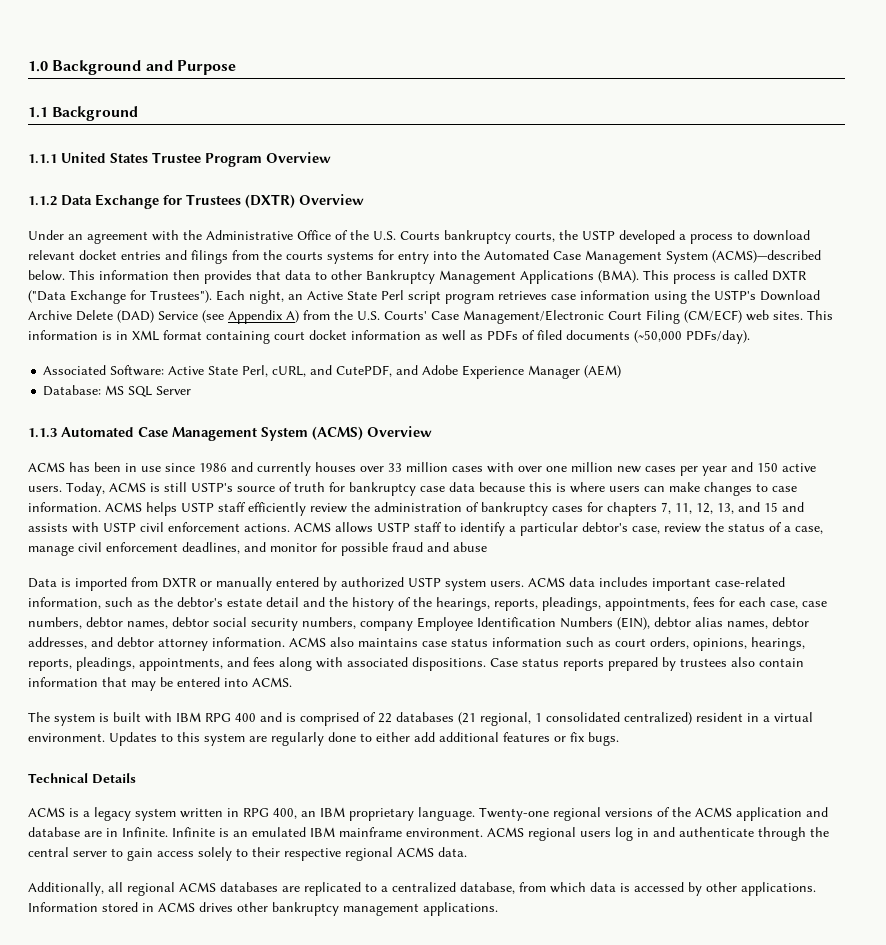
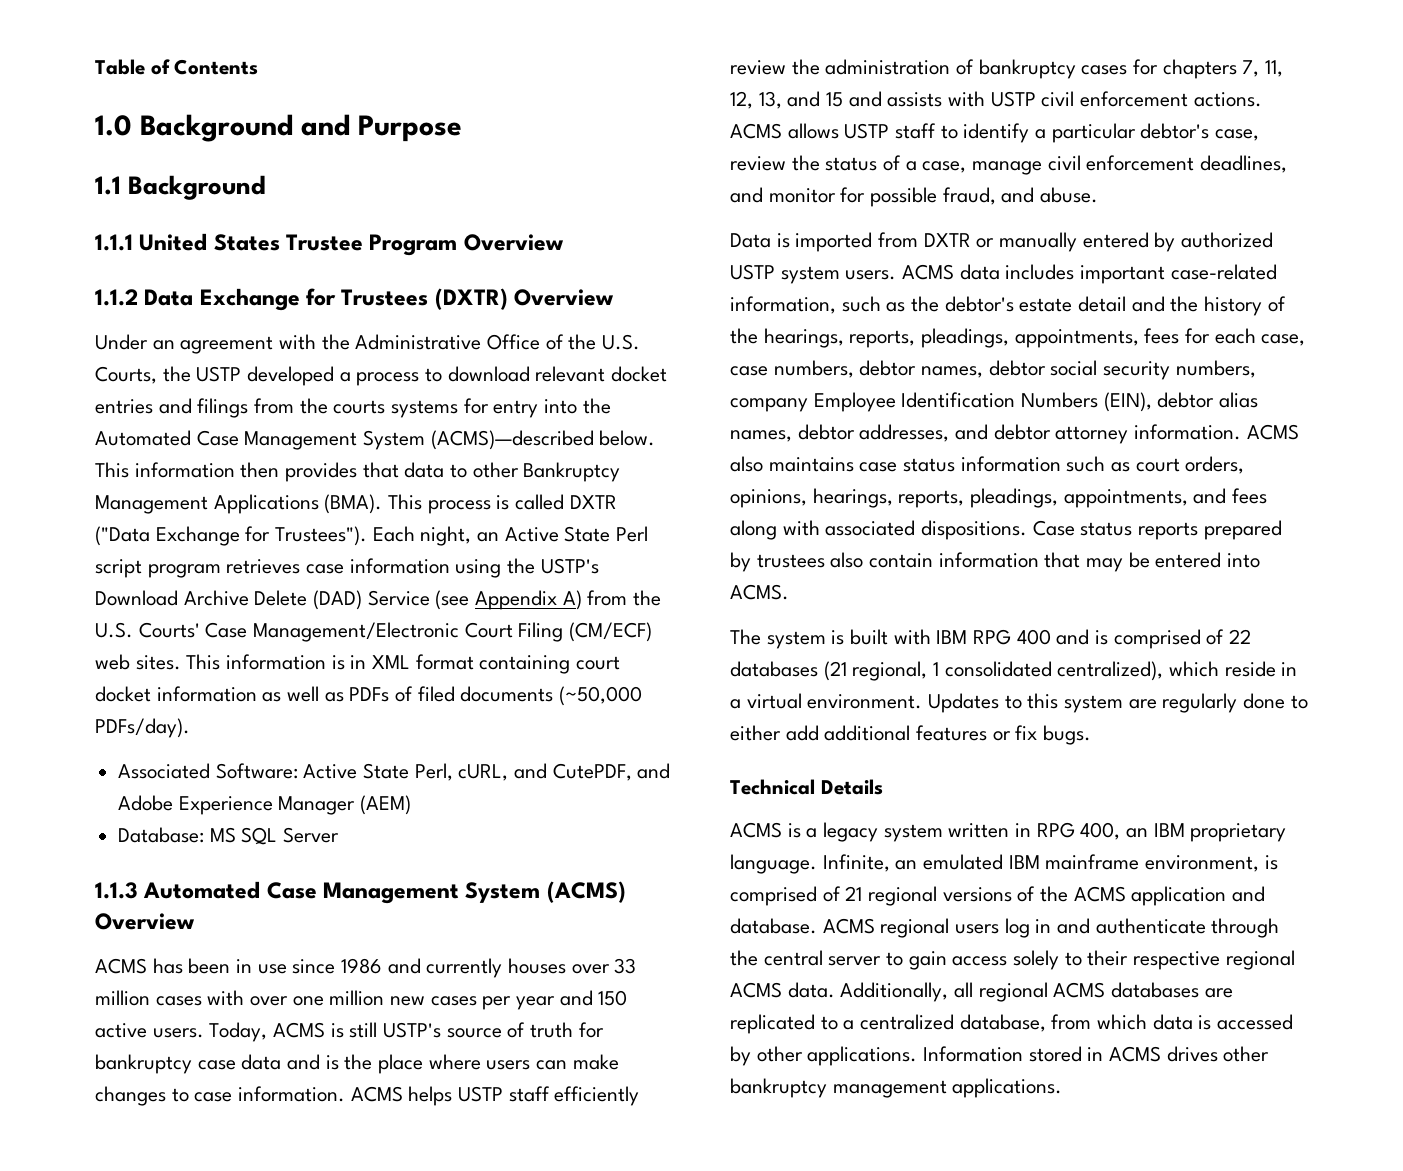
(28, 66) none -> [95,59,259,75] Table of Contents //
[400,230,555,244] Courts bankruptcy courts, -> [95,366,157,384] Courts,
[479,482,566,492] because this is -> [287,1054,424,1074] and is the place
[392,542,487,552] fraud and abuse -> [942,187,1099,205] fraud, and abuse.
[624,712,743,725] centralized) resident -> [1057,661,1276,681] centralized), which reside
[479,807,549,821] Twenty-one -> [822,854,1278,872] [730,886,863,906] Infinite, an emulated IBM mainframe environment, is comprised of 21
[28,827,483,837] database are in Infinite. Infinite is an emulated IBM mainframe environment. -> [730,918,817,934] database.
(467, 852) // -> (835, 990) none

